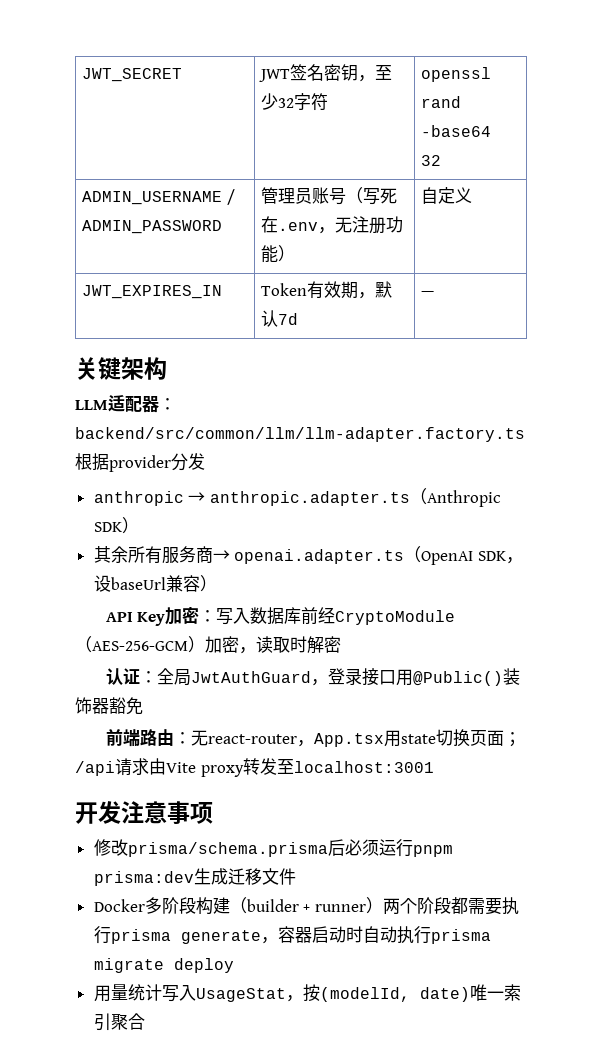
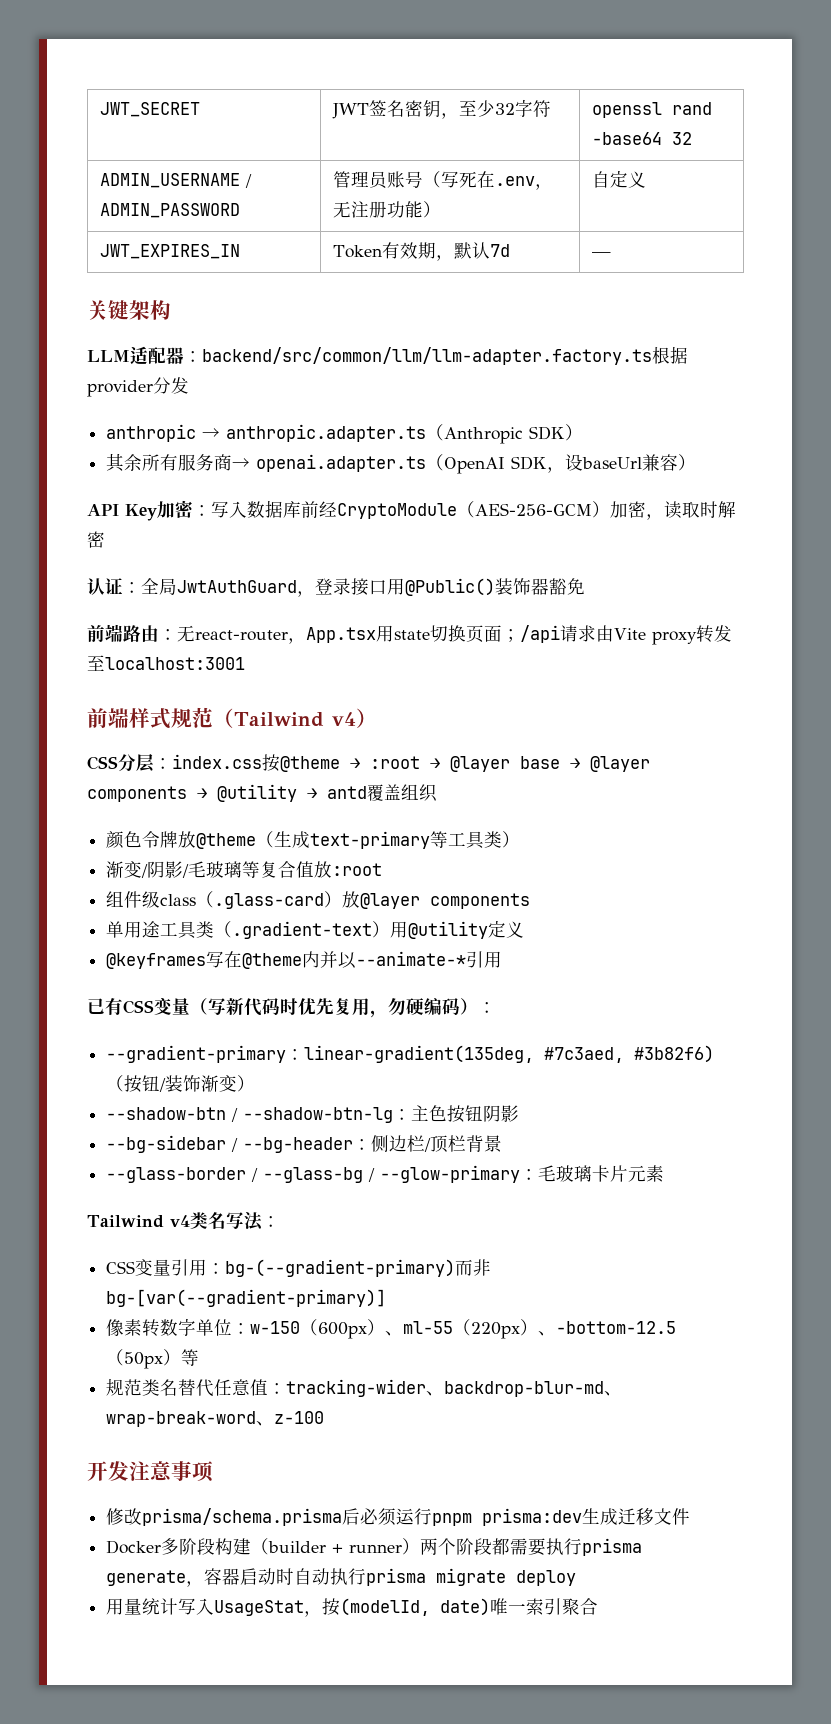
(434, 767) none -> [87,707,377,729] [87,754,650,772] [87,784,437,802] [106,831,521,849] [106,861,383,878] [106,891,531,909] [106,920,525,939] [106,951,503,969] [87,997,496,1018] [106,1045,715,1063] [106,1075,256,1093] [106,1105,520,1123] [106,1135,503,1153] [106,1165,665,1183] [87,1212,280,1231] [106,1259,492,1277] [106,1289,387,1307] [106,1318,677,1339] [106,1349,200,1369] [106,1378,623,1397] [106,1411,325,1427] // 前端样式规范（Tailwind v4） // CSS分层：index.css按@theme → :root → @layer base → @layer components → @utility → antd覆盖组织 // 颜色令牌放@theme（生成text-primary等工具类） // 渐变/阴影/毛玻璃等复合值放:root // 组件级class（.glass-card）放@layer components // 单用途工具类（.gradient-text）用@utility定义 // @keyframes写在@theme内并以--animate-*引用 // 已有CSS变量（写新代码时优先复用，勿硬编码）： // --gradient-primary：linear-gradient(135deg, #7c3aed, #3b82f6)（按钮/装饰渐变） // --shadow-btn / --shadow-btn-lg：主色按钮阴影 // --bg-sidebar / --bg-header：侧边栏/顶栏背景 // --glass-border / --glass-bg / --glow-primary：毛玻璃卡片元素 // Tailwind v4类名写法： // CSS变量引用：bg-(--gradient-primary)而非bg-[var(--gradient-primary)] // 像素转数字单位：w-150（600px）、ml-55（220px）、-bottom-12.5（50px）等 // 规范类名替代任意值：tracking-wider、backdrop-blur-md、wrap-break-word、z-100

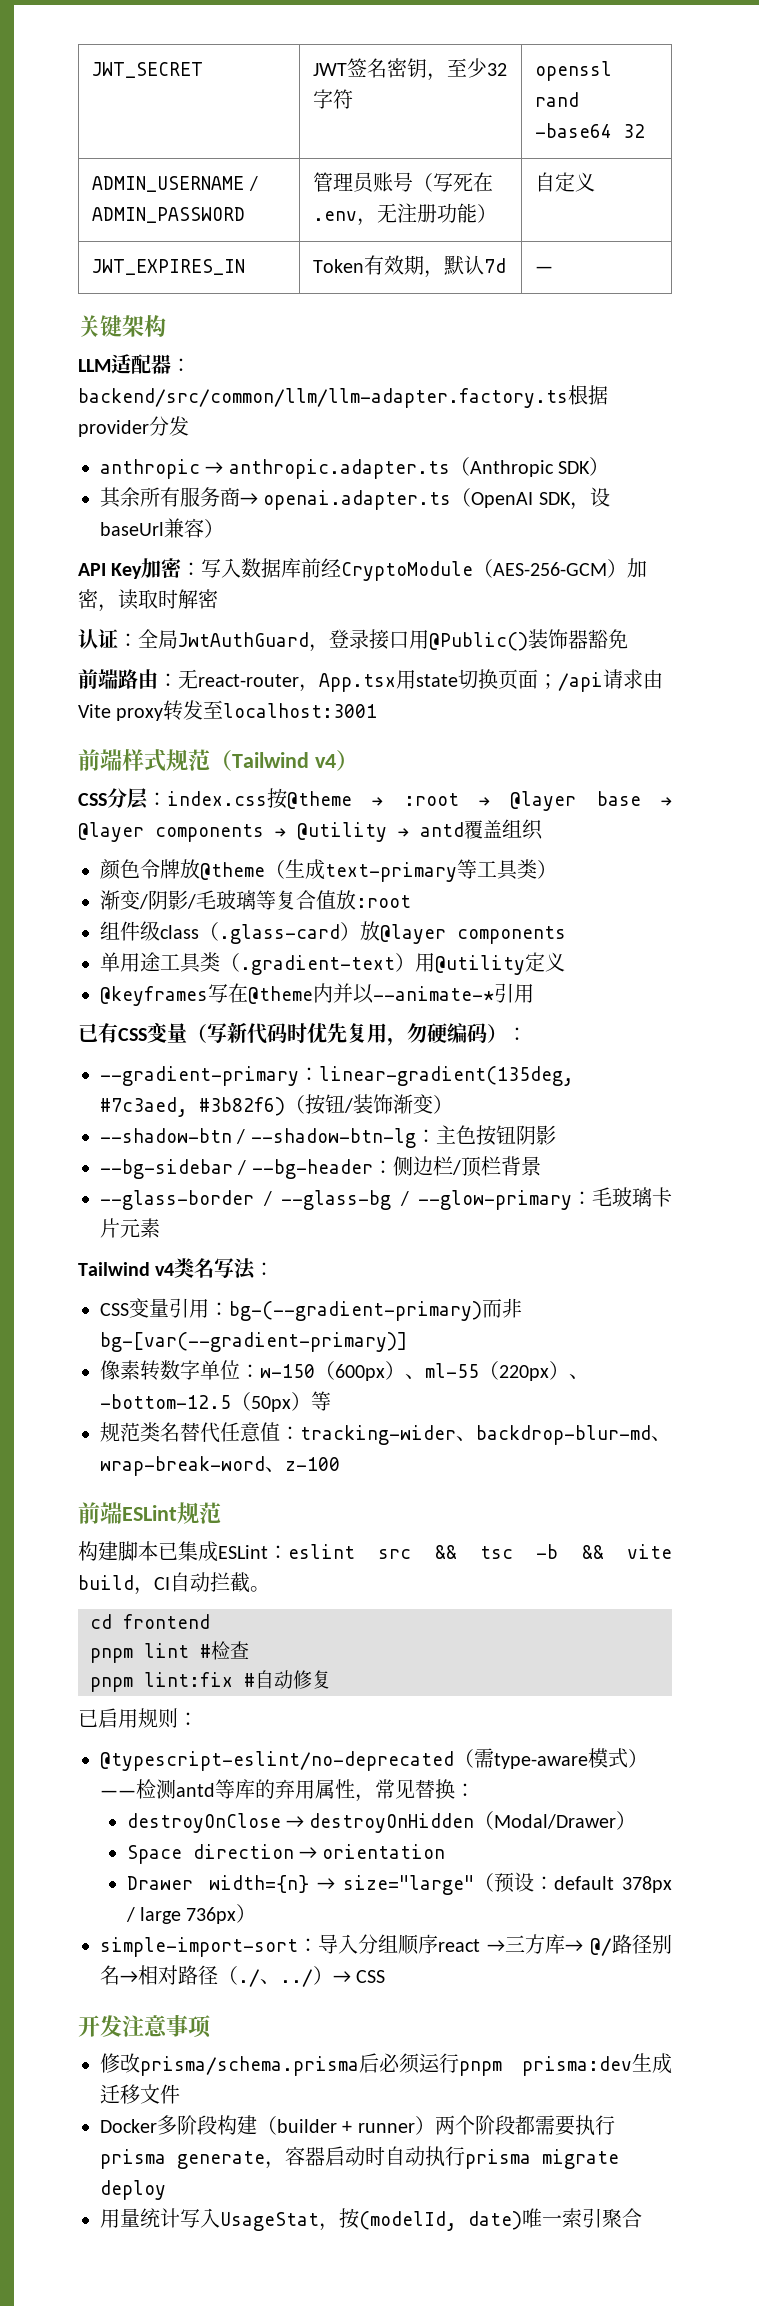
(325, 1417) none -> [78,1502,221,1524] [78,1541,672,1562] [78,1572,270,1595] [90,1614,210,1629] [90,1641,249,1663] [90,1670,331,1692] [78,1708,198,1728] [100,1748,648,1771] [100,1779,475,1802] [126,1811,637,1833] [126,1844,446,1864] [126,1872,672,1895] [125,1904,257,1924] [100,1934,672,1957] [100,1965,386,1987] // 前端ESLint规范 // 构建脚本已集成ESLint：eslint src && tsc -b && vite build，CI自动拦截。 // cd frontend // pnpm lint #检查 // pnpm lint:fix #自动修复 // 已启用规则： // @typescript-eslint/no-deprecated（需type-aware模式）——检测antd等库的弃用属性，常见替换： // destroyOnClose → destroyOnHidden（Modal/Drawer） // Space direction → orientation // Drawer width={n} → size="large"（预设：default 378px / large 736px） // simple-import-sort：导入分组顺序react →三方库→ @/路径别名→相对路径（./、../）→ CSS

